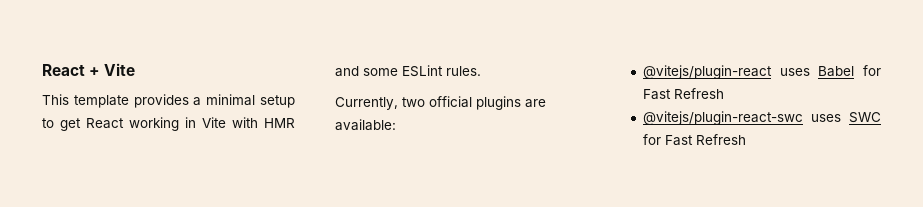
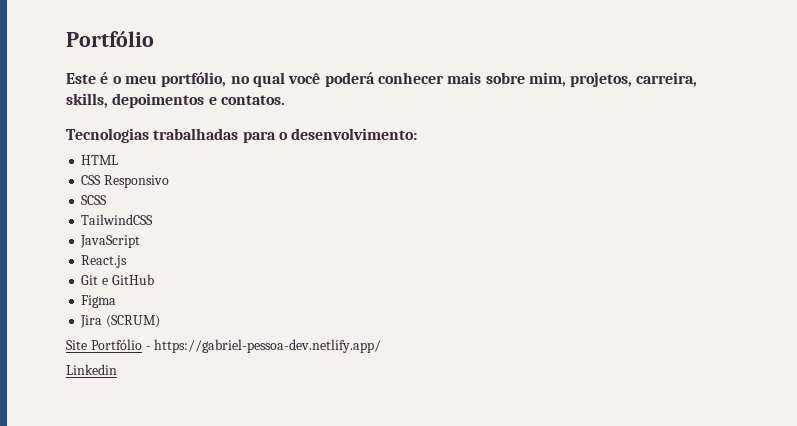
[42,63,136,76] [42,94,295,108] [42,117,295,131] [335,65,481,77] [335,96,546,110] [335,119,396,131] [642,65,881,79] [642,88,724,100] [642,111,881,125] [642,134,746,146] React + Vite // This template provides a minimal setup to get React working in Vite with HMR and some ESLint rules. // Currently, two official plugins are available: // @vitejs/plugin-react uses Babel for Fast Refresh // @vitejs/plugin-react-swc uses SWC for Fast Refresh -> [66,31,154,47] [66,72,698,87] [66,93,285,108] [66,128,418,143] [81,155,119,165] [81,175,170,188] [81,195,108,205] [81,214,154,225] [80,235,141,248] [81,255,128,268] [81,274,154,285] [81,295,117,308] [80,315,161,328] [66,339,382,353] [66,364,117,375] Portfólio // Este é o meu portfólio, no qual você poderá conhecer mais sobre mim, projetos, carreira, skills, depoimentos e contatos. // Tecnologias trabalhadas para o desenvolvimento: // HTML // CSS Responsivo // SCSS // TailwindCSS // JavaScript // React.js // Git e GitHub // Figma // Jira (SCRUM) // Site Portfólio - https://gabriel-pessoa-dev.netlify.app/ // Linkedin

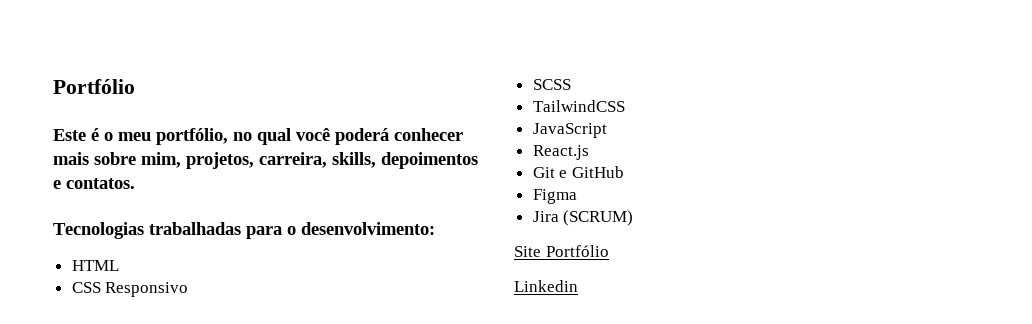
[145,339,382,353] - https://gabriel-pessoa-dev.netlify.app/ -> (609, 251) none

